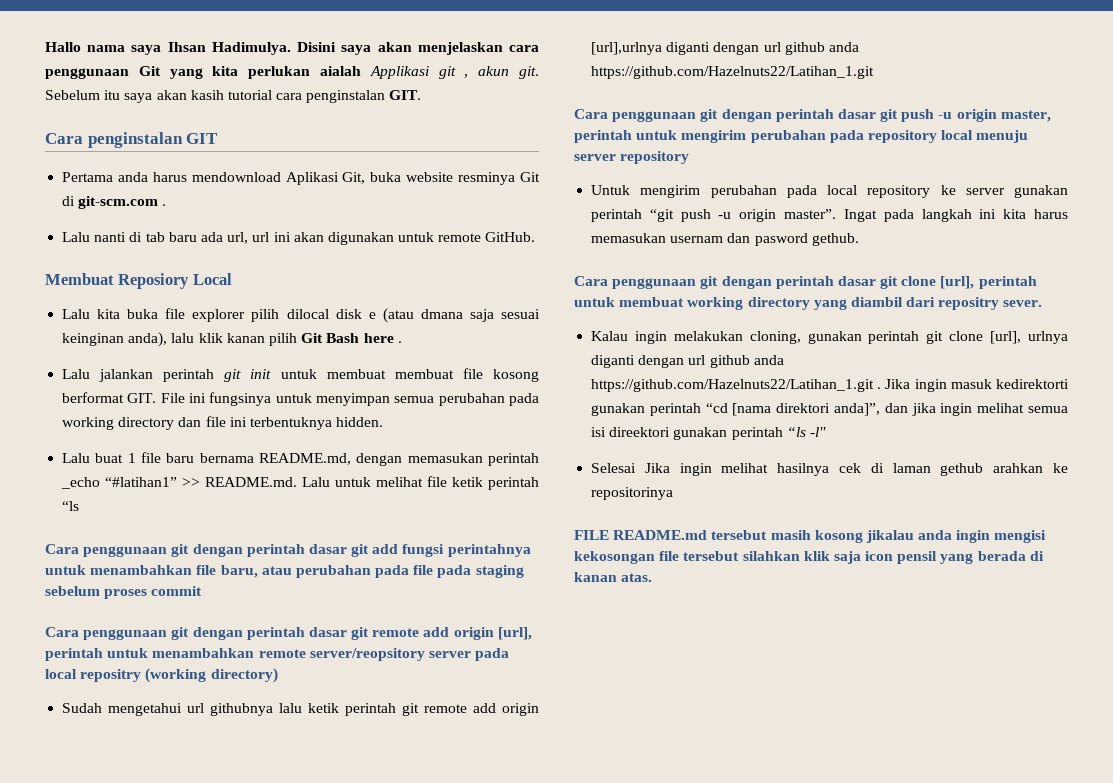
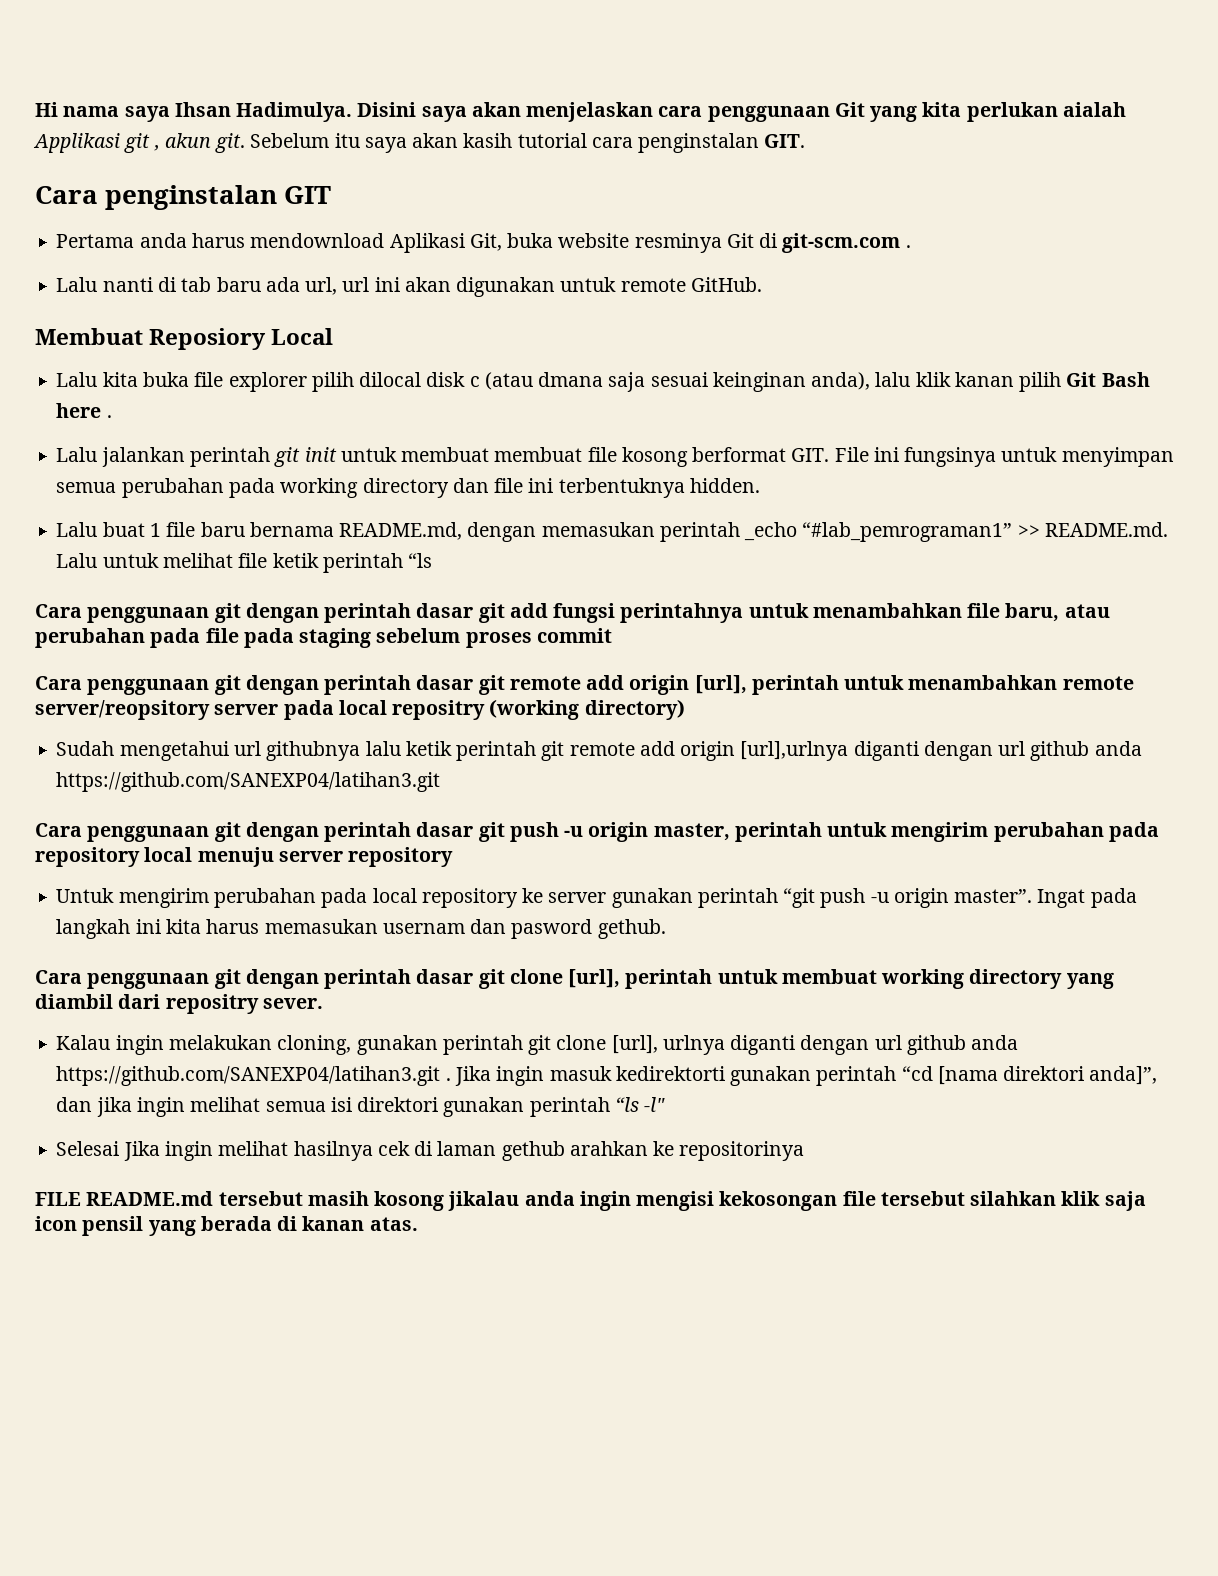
[45,42,81,52] Hallo -> [35,102,58,117] Hi
[368,312,376,319] e -> [469,376,480,387] c
[105,477,178,487] “#latihan1” -> [802,522,1013,542] “#lab_pemrograman1”
[591,66,875,79] https://github.com/Hazelnuts22/Latihan_1.git -> [56,772,441,792] https://github.com/SANEXP04/latihan3.git
[591,379,875,392] https://github.com/Hazelnuts22/Latihan_1.git -> [56,1066,441,1086] https://github.com/SANEXP04/latihan3.git
[609,427,671,437] direektori -> [357,1097,439,1112] direktori

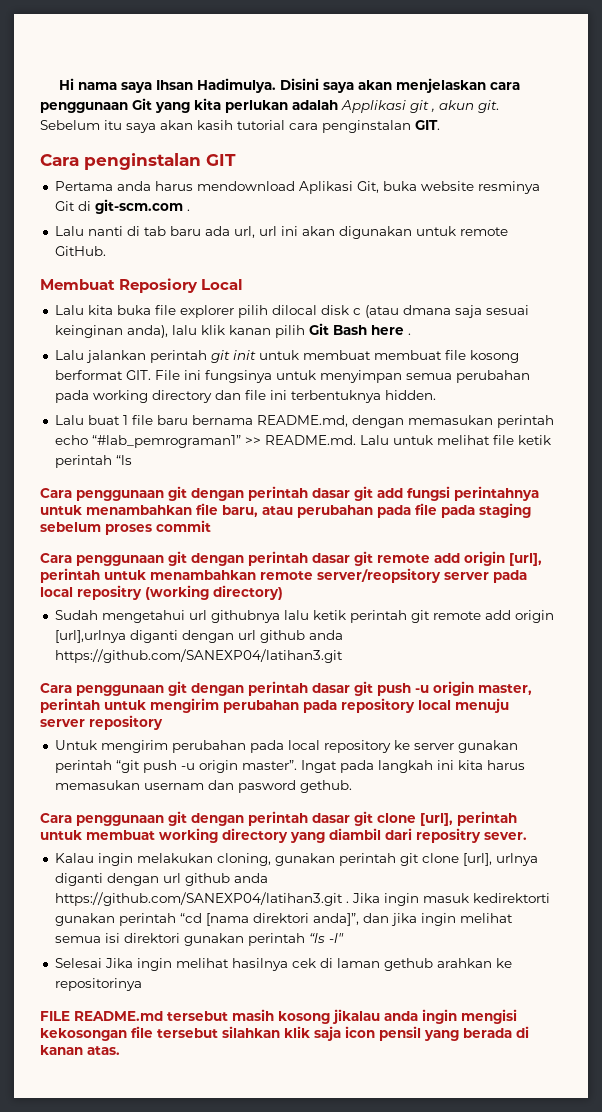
[1062,102,1126,117] aialah -> [292,100,338,110] adalah
[744,522,798,541] _echo -> [54,435,88,445] echo

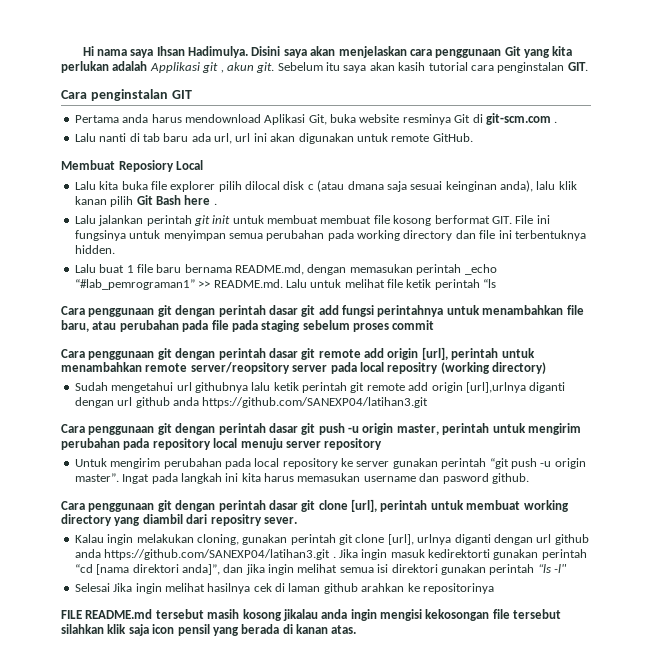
[54,435,88,445] echo -> [464,264,497,275] _echo
[143,783,204,790] usernam -> [363,476,416,482] username
[299,780,352,793] gethub. -> [491,473,529,484] github.
[383,958,433,971] gethub -> [323,583,358,594] github

